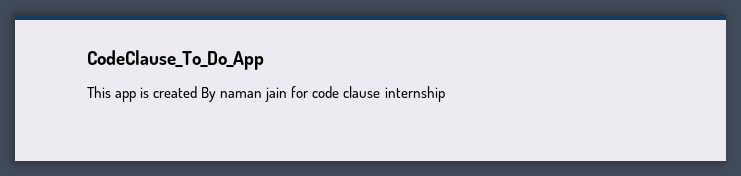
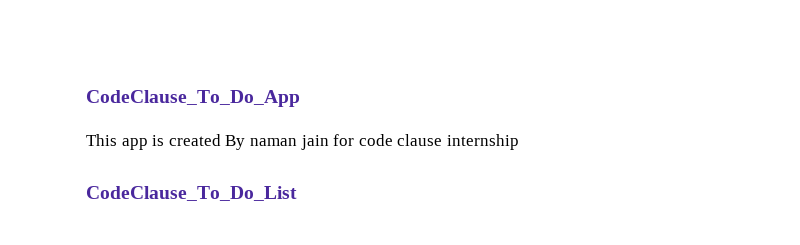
(445, 94) none -> [86,186,297,201] // CodeClause_To_Do_List

